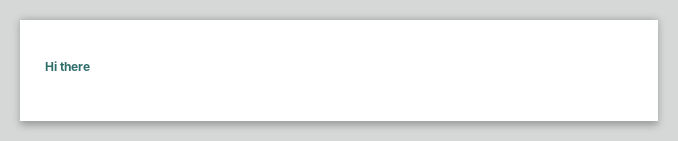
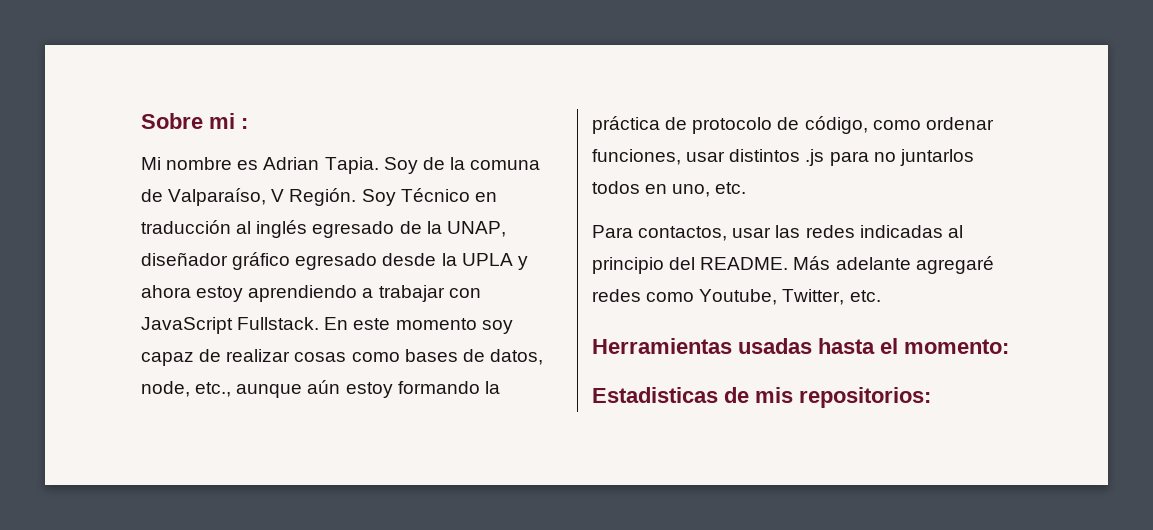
[45,61,91,71] Hi there -> [141,113,248,129] [141,157,541,174] [141,188,497,206] [141,220,506,238] [141,252,528,270] [141,285,481,302] [141,317,513,334] [141,349,543,366] [141,380,500,398] [592,116,994,134] [592,149,974,166] [592,181,747,197] [592,225,963,241] [592,256,994,274] [592,289,881,305] [592,338,1009,354] [592,387,931,408] Sobre mi : // Mi nombre es Adrian Tapia. Soy de la comuna de Valparaíso, V Región. Soy Técnico en traducción al inglés egresado de la UNAP, diseñador gráfico egresado desde la UPLA y ahora estoy aprendiendo a trabajar con JavaScript Fullstack. En este momento soy capaz de realizar cosas como bases de datos, node, etc., aunque aún estoy formando la práctica de protocolo de código, como ordenar funciones, usar distintos .js para no juntarlos todos en uno, etc. // Para contactos, usar las redes indicadas al principio del README. Más adelante agregaré redes como Youtube, Twitter, etc. // Herramientas usadas hasta el momento: // Estadisticas de mis repositorios:

